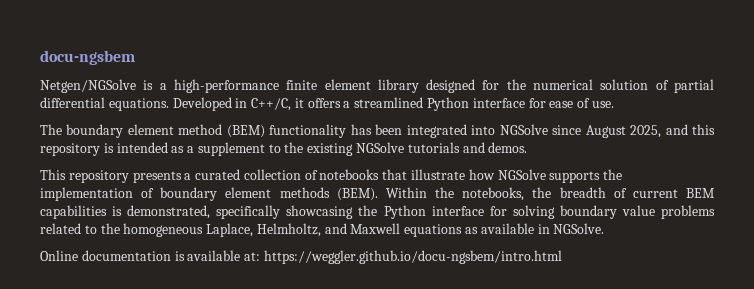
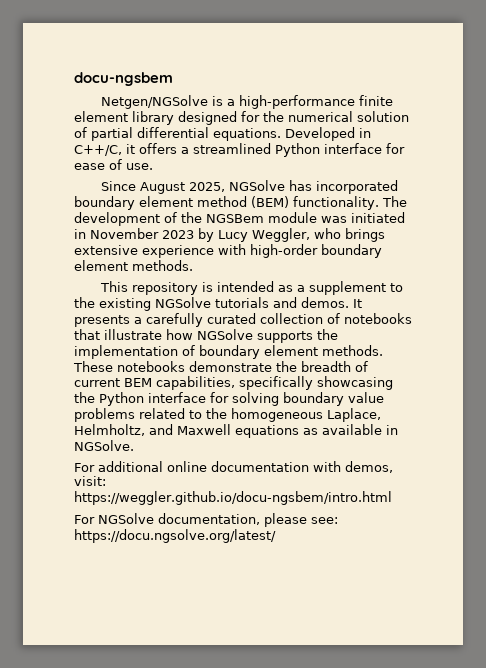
[40,124,715,138] The boundary element method (BEM) functionality has been integrated into NGSolve since August 2025, and this -> [101,180,399,194] [74,196,407,210] [74,212,405,226] [74,228,385,242] [74,244,382,258] [74,260,193,271] [100,281,129,292] Since August 2025, NGSolve has incorporated boundary element method (BEM) functionality. The development of the NGSBem module was initiated in November 2023 by Lucy Weggler, who brings extensive experience with high-order boundary element methods. // This
[40,169,129,183] // This repository -> [353,299,362,308] It
(192, 176) none -> [146,313,203,327] carefully
[279,187,525,201] methods (BEM). Within the notebooks, -> [322,345,383,356] [73,361,272,372] methods. These notebooks demonstrate
[40,205,211,219] capabilities is demonstrated, -> [156,376,235,390] capabilities,
[40,250,562,264] Online documentation is available at: https://weggler.github.io/docu-ngsbem/intro.html -> [74,461,393,473] [74,476,106,486] [74,491,392,505] [74,513,338,527] [74,529,276,543] For additional online documentation with demos, visit: https://weggler.github.io/docu-ngsbem/intro.html // For NGSolve documentation, please see: https://docu.ngsolve.org/latest/

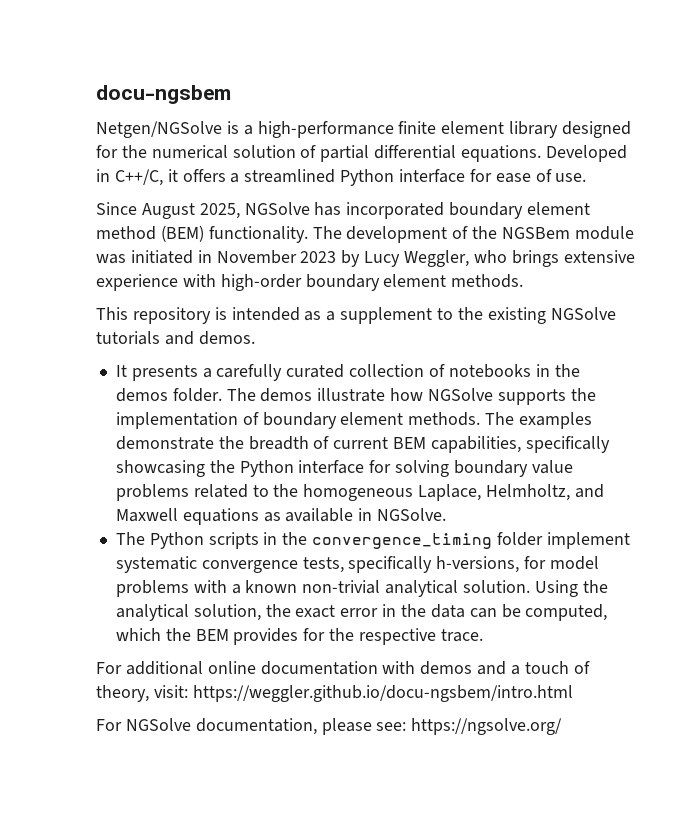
(349, 302) none -> (255, 338) //
[74,329,100,340] that -> [535,364,580,377] [115,388,313,402] in the demos folder. The demos
[73,361,185,372] These notebooks -> [485,412,592,429] The examples
(134, 445) none -> [115,532,630,549] [115,556,599,573] [115,580,608,597] [115,604,608,621] [115,628,483,645] // The Python scripts in the convergence_timing folder implement systematic convergence tests, specifically h-versions, for model problems with a known non-trivial analytical solution. Using the analytical solution, the exact error in the data can be computed, which the BEM provides for the respective trace.
[345,461,393,473] demos, -> [420,661,590,675] [96,685,149,702] demos and a touch of theory,
[74,529,276,543] https://docu.ngsolve.org/latest/ -> [411,718,563,735] https://ngsolve.org/

